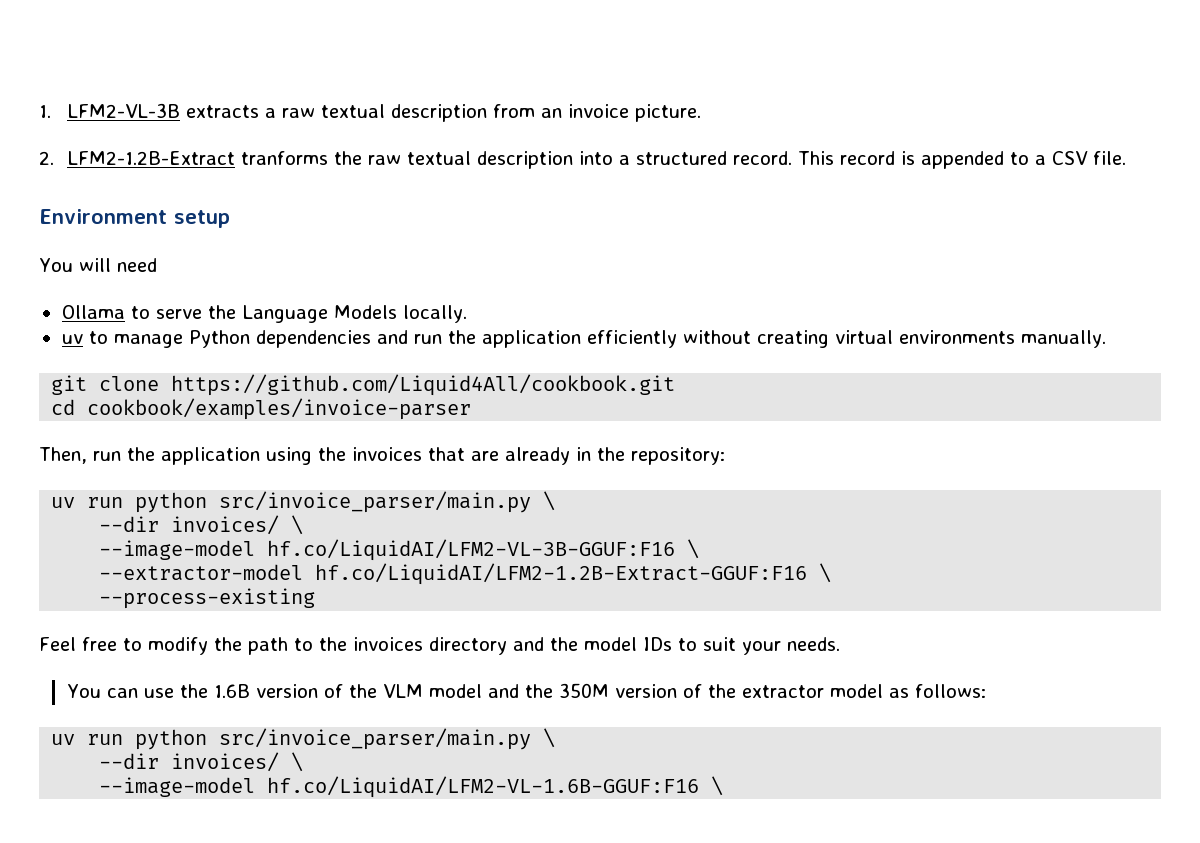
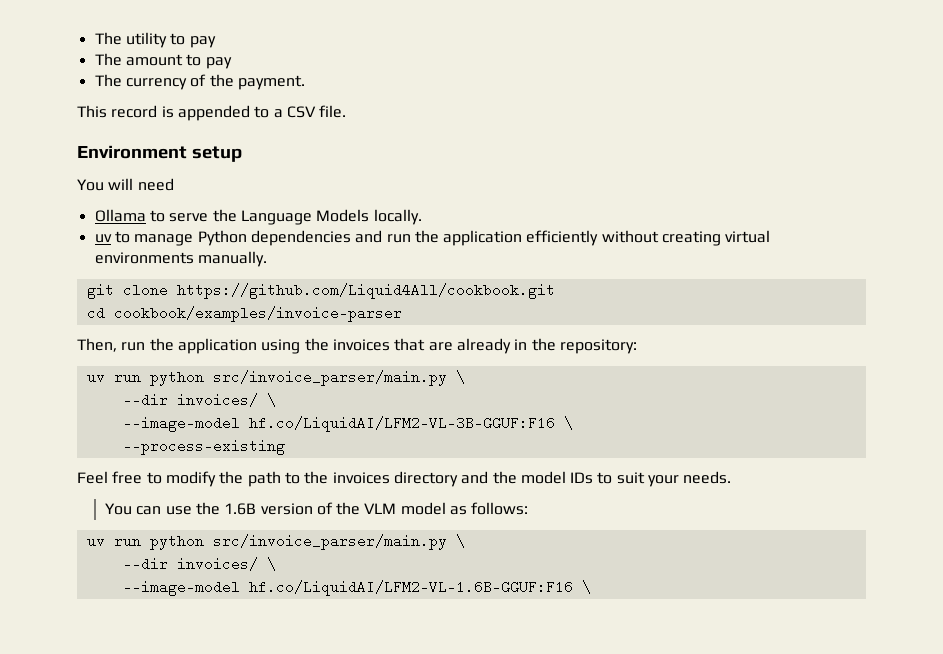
[39,103,701,122] [39,151,792,169] 1. LFM2-VL-3B extracts a raw textual description from an invoice picture. // 2. LFM2-1.2B-Extract tranforms the raw textual description into a structured record. -> [94,32,216,48] [94,53,232,69] [94,74,305,90] The utility to pay // The amount to pay // The currency of the payment. //
[99,563,832,585] // --extractor-model hf.co/LiquidAI/LFM2-1.2B-Extract-GGUF:F16 \ -> (573, 423) none
[487,683,883,698] and the 350M version of the extractor model -> (446, 508) none

